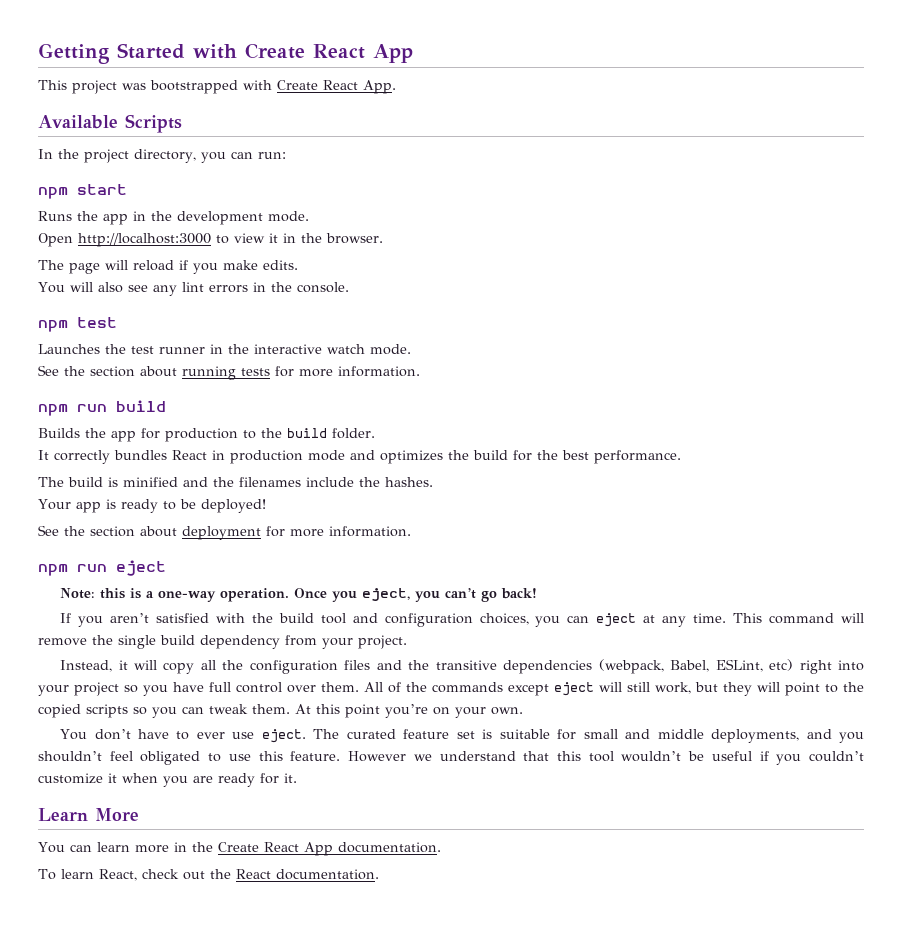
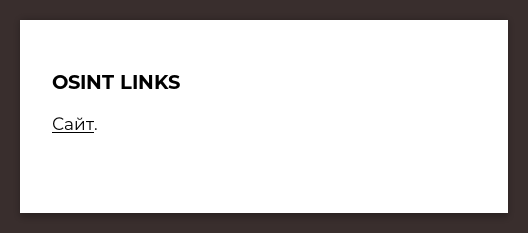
[38,43,413,64] [38,80,396,94] [38,114,182,133] [38,149,286,163] [38,184,127,199] [38,211,309,225] [38,233,383,247] [38,260,298,274] [38,282,349,296] [38,317,117,332] [38,344,411,355] [38,365,420,380] [38,400,166,416] [38,428,375,442] [38,450,681,464] [38,477,433,487] [38,499,266,513] [38,525,411,540] [38,560,166,576] [60,588,538,602] [60,613,864,627] [38,635,407,649] [60,659,865,674] [38,682,864,696] [38,704,523,718] [60,729,865,743] [38,751,864,765] [38,773,297,787] [38,808,139,821] [38,842,441,856] [38,869,379,881] Getting Started with Create React App // This project was bootstrapped with Create React App. // Available Scripts // In the project directory, you can run: // npm start // Runs the app in the development mode. // Open http://localhost:3000 to view it in the browser. // The page will reload if you make edits. // You will also see any lint errors in the console. // npm test // Launches the test runner in the interactive watch mode. // See the section about running tests for more information. // npm run build // Builds the app for production to the build folder. // It correctly bundles React in production mode and optimizes the build for the best performance. // The build is minified and the filenames include the hashes. // Your app is ready to be deployed! // See the section about deployment for more information. // npm run eject // Note: this is a one-way operation. Once you eject, you can’t go back! // If you aren’t satisfied with the build tool and configuration choices, you can eject at any time. This command will remove the single build dependency from your project. // Instead, it will copy all the configuration files and the transitive dependencies (webpack, Babel, ESLint, etc) right into your project so you have full control over them. All of the commands except eject will still work, but they will point to the copied scripts so you can tweak them. At this point you’re on your own. // You don’t have to ever use eject. The curated feature set is suitable for small and middle deployments, and you shouldn’t feel obligated to use this feature. However we understand that this tool wouldn’t be useful if you couldn’t customize it when you are ready for it. // Learn More // You can learn more in the Create React App documentation. // To learn React, check out the React documentation. -> [52,75,180,89] [52,117,98,130] OSINT LINKS // Сайт.

